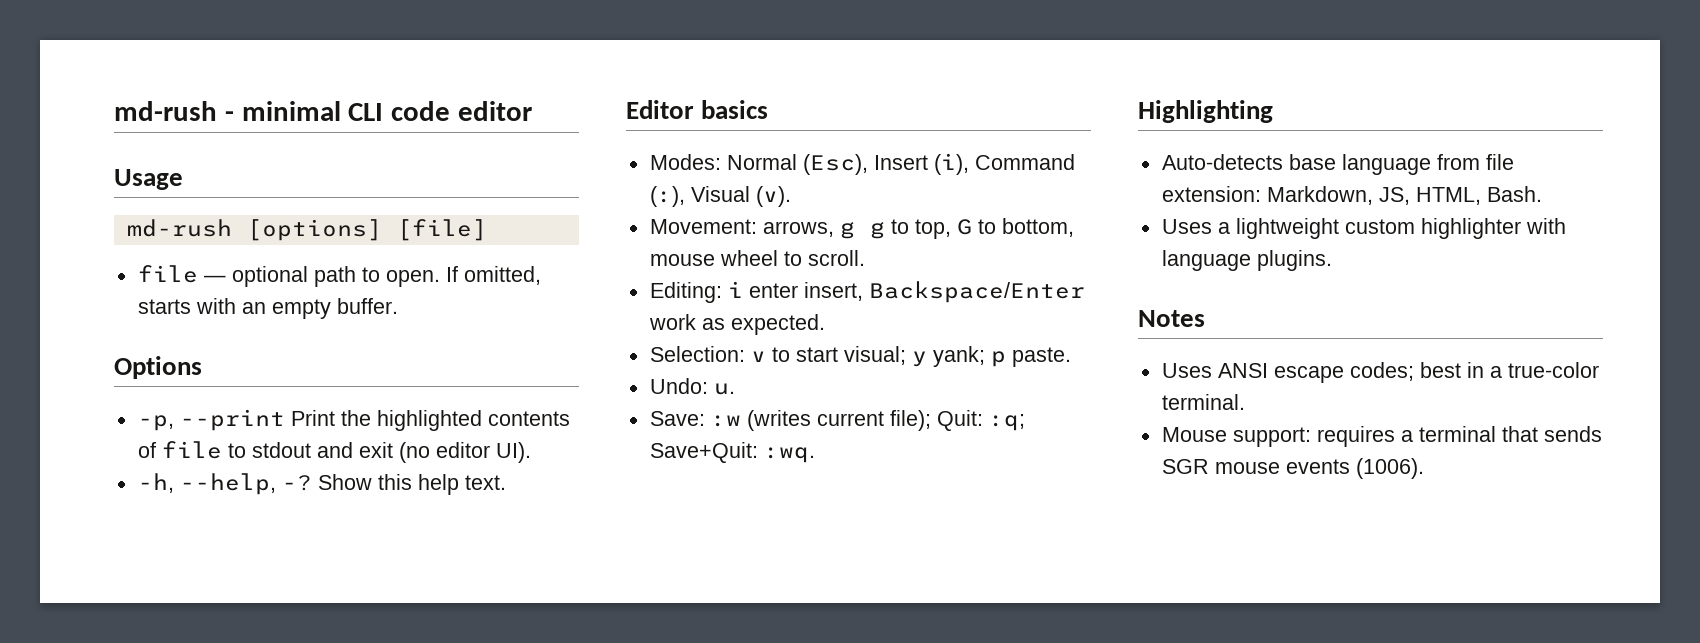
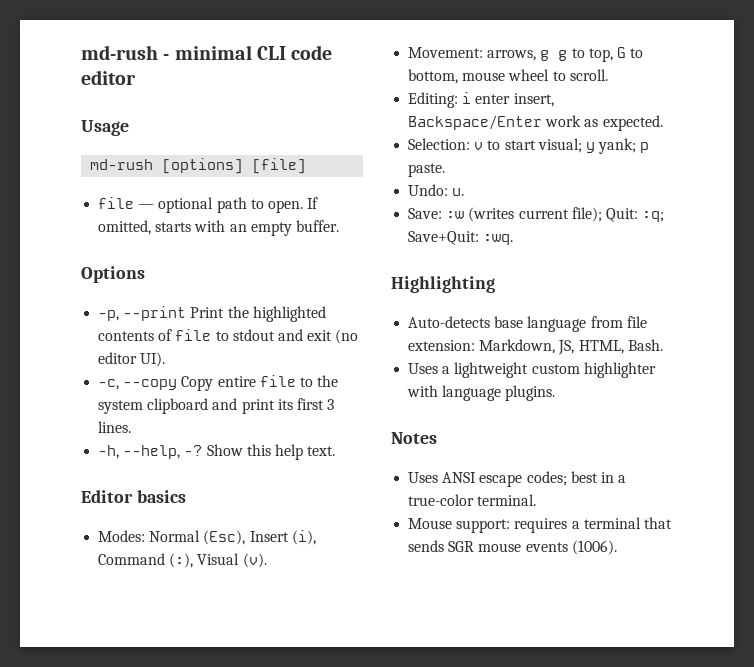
(531, 452) none -> [98,375,339,391] [98,398,335,414] [98,421,132,433] // -c, --copy Copy entire file to the system clipboard and print its first 3 lines.

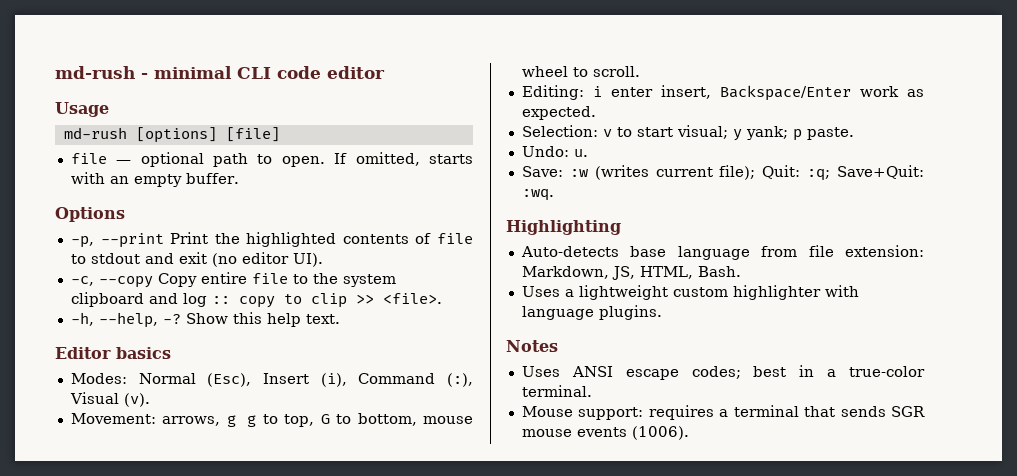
[241,398,335,414] [98,421,132,433] print its first 3 lines. -> [182,293,442,308] log :: copy to clip >> <file>.

